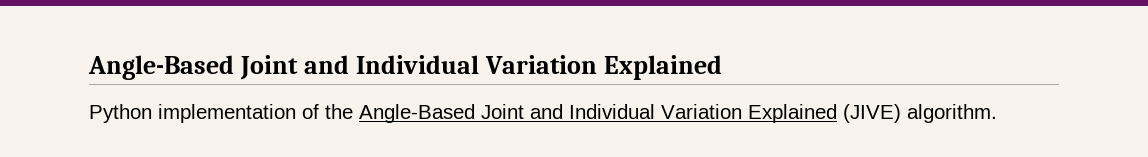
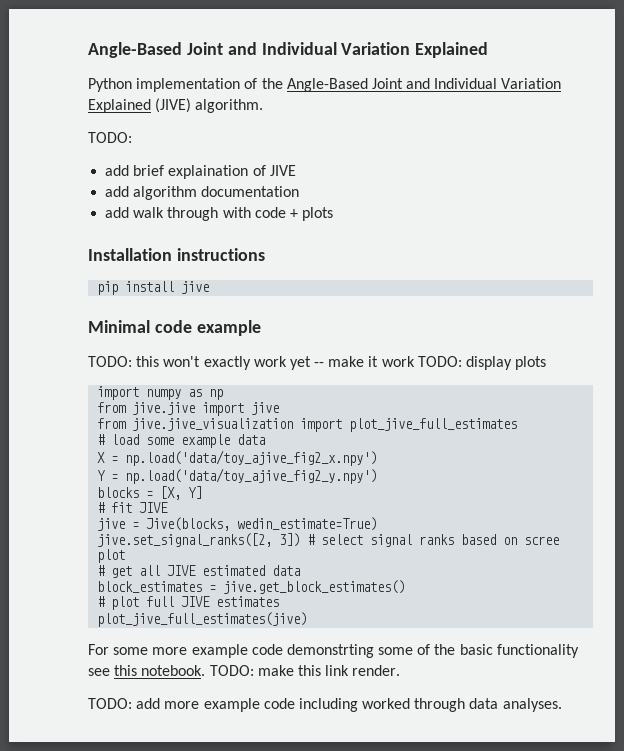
(997, 113) none -> [88,132,132,143] [105,165,296,179] [105,186,300,200] [105,207,334,221] [88,248,265,261] [97,281,210,295] [88,320,261,336] [88,356,547,370] [97,386,224,400] [97,402,280,416] [97,418,518,432] [97,434,266,448] [97,450,378,466] [97,468,378,484] [97,486,203,500] [97,502,169,513] [97,517,378,531] [97,533,560,547] [97,549,126,563] [97,565,301,578] [97,580,406,594] [97,596,280,610] [97,612,308,627] [88,644,579,658] [88,665,401,676] [88,698,562,712] // TODO: // add brief explaination of JIVE // add algorithm documentation // add walk through with code + plots // Installation instructions // pip install jive // Minimal code example // TODO: this won't exactly work yet -- make it work TODO: display plots // import numpy as np // from jive.jive import jive // from jive.jive_visualization import plot_jive_full_estimates // # load some example data // X = np.load('data/toy_ajive_fig2_x.npy') // Y = np.load('data/toy_ajive_fig2_y.npy') // blocks = [X, Y] // # fit JIVE // jive = Jive(blocks, wedin_estimate=True) // jive.set_signal_ranks([2, 3]) # select signal ranks based on scree plot // # get all JIVE estimated data // block_estimates = jive.get_block_estimates() // # plot full JIVE estimates // plot_jive_full_estimates(jive) // For some more example code demonstrting some of the basic functionality see this notebook. TODO: make this link render. // TODO: add more example code including worked through data analyses.

